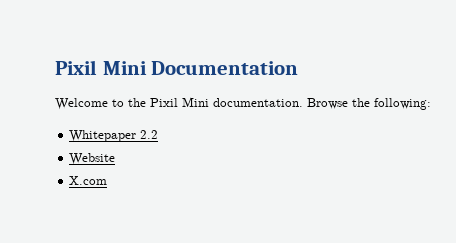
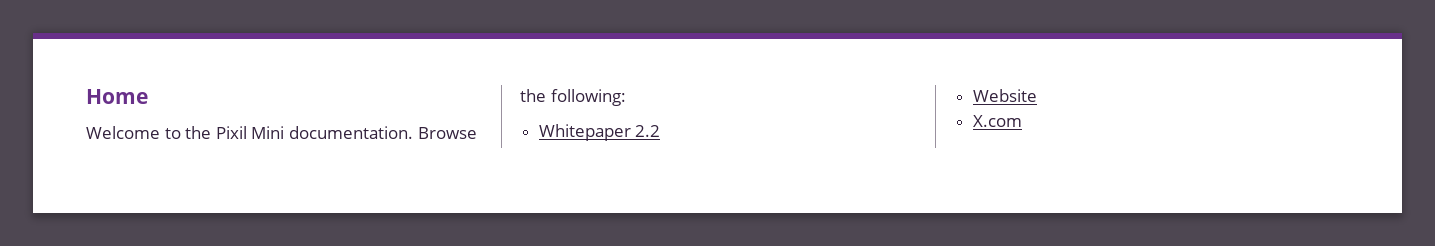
[55,60,299,75] Pixil Mini Documentation -> [86,89,148,104] Home

